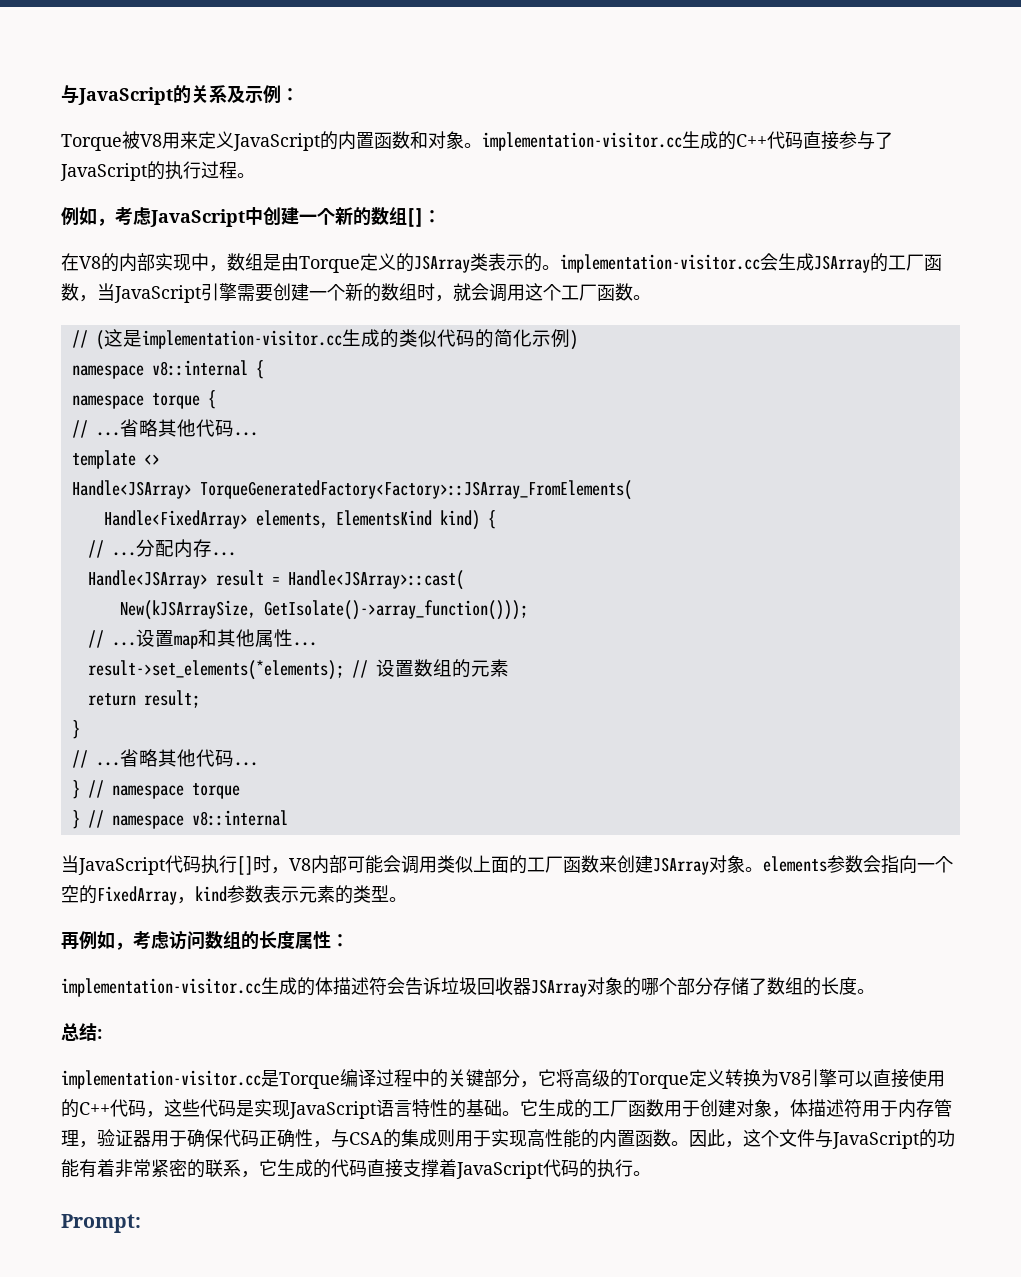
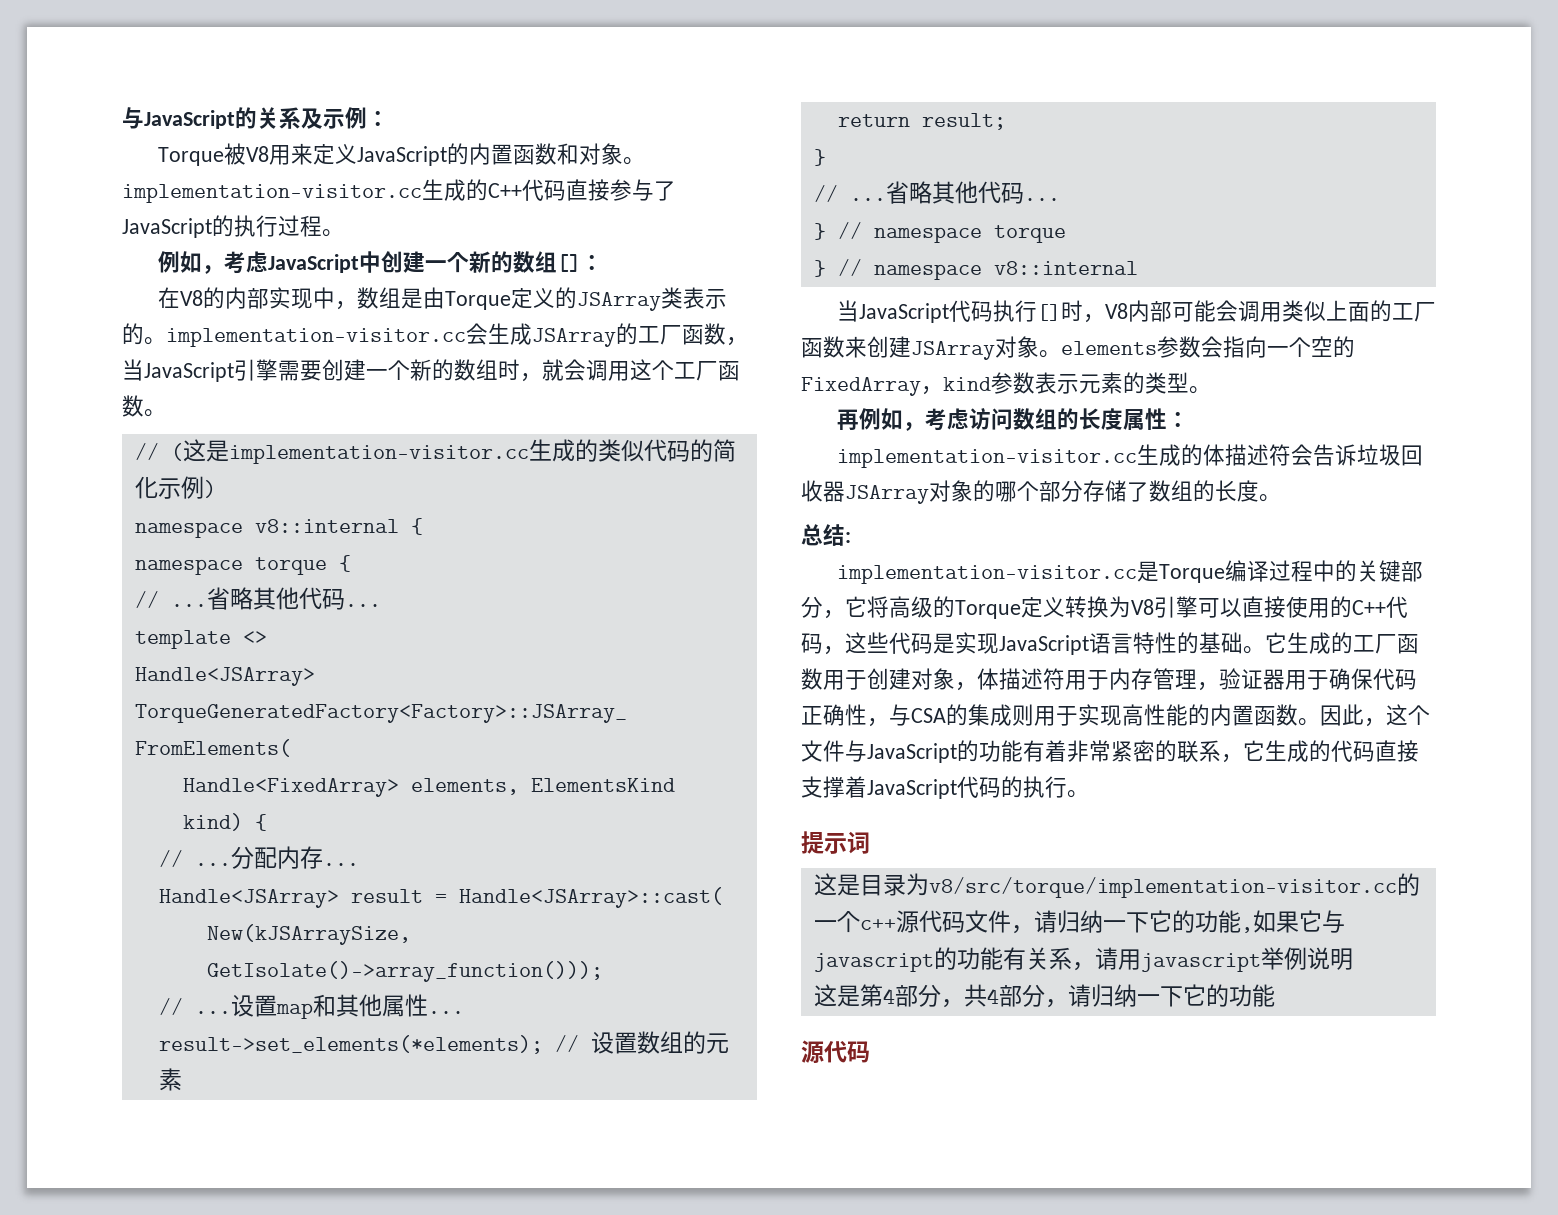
[61,1214,141,1233] Prompt: -> [801,831,870,854] [813,873,1420,898] [813,910,1345,934] [813,947,1353,972] [813,984,1275,1008] [801,1040,870,1064] 提示词 // 这是目录为v8/src/torque/implementation-visitor.cc的一个c++源代码文件，请归纳一下它的功能,如果它与javascript的功能有关系，请用javascript举例说明 // 这是第4部分，共4部分，请归纳一下它的功能 // 源代码

